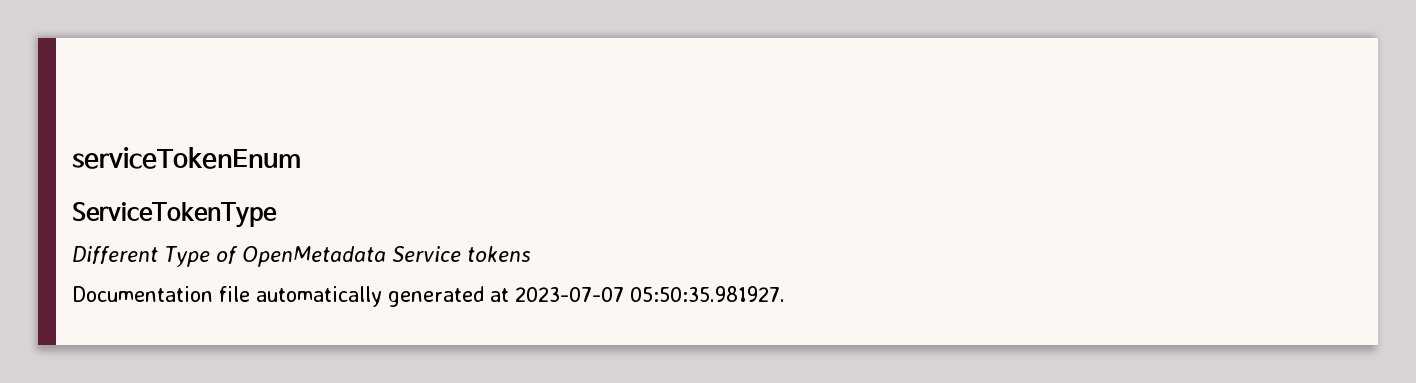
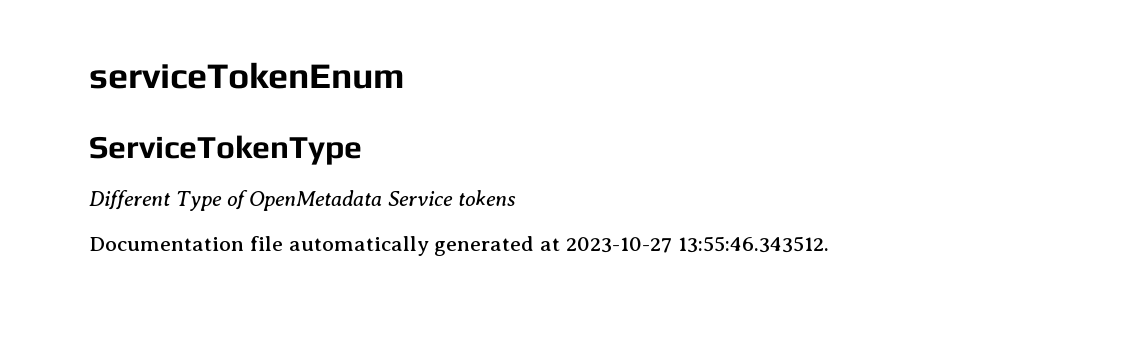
[515,286,785,302] 2023-07-07 05:50:35.981927. -> [566,236,829,253] 2023-10-27 13:55:46.343512.

